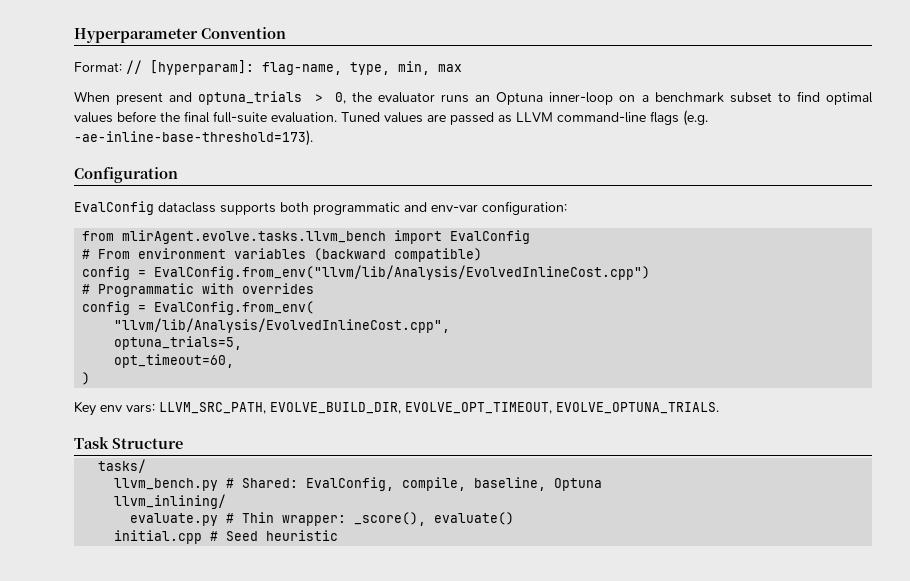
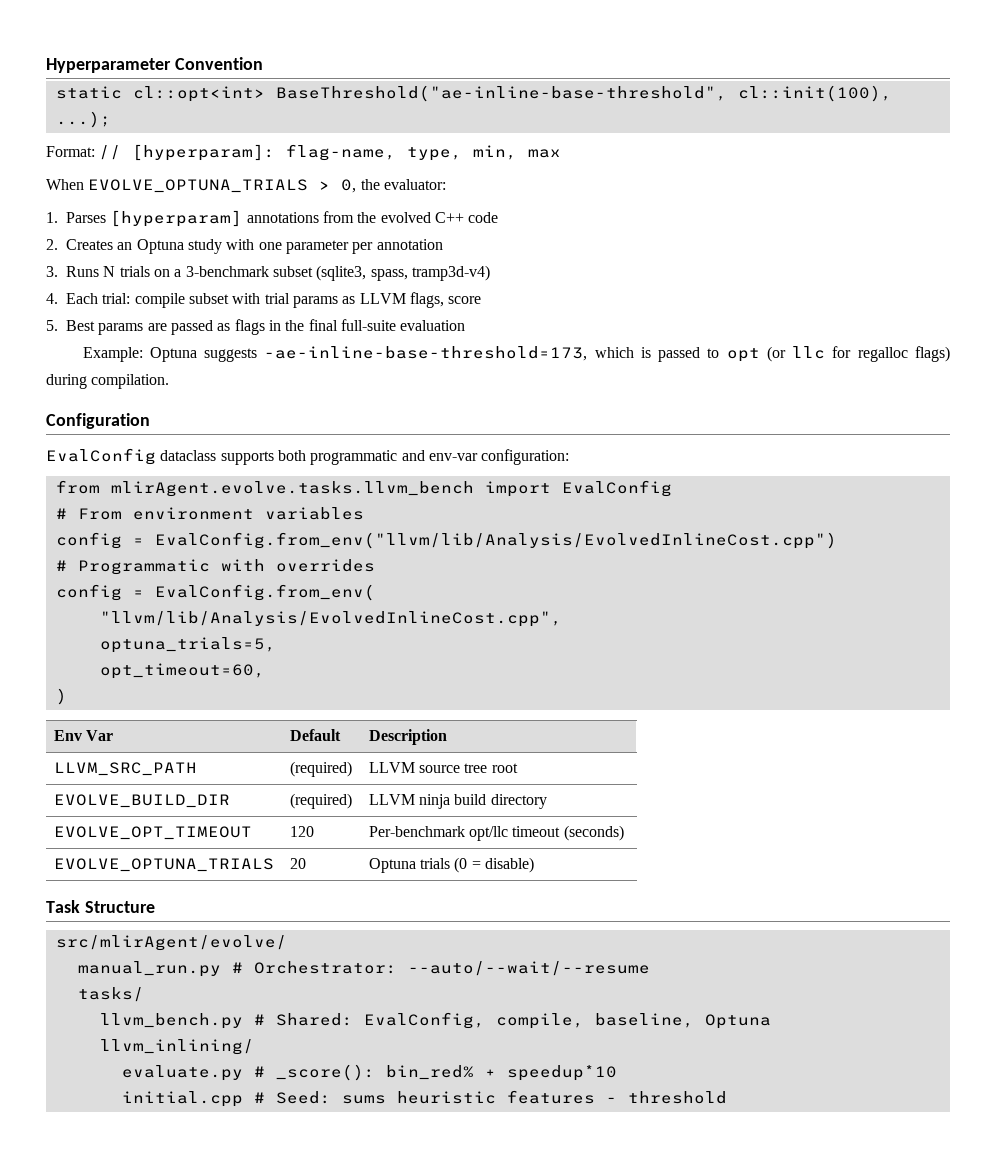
(286, 33) none -> [55,85,892,102] [55,111,111,128] // static cl::opt<int> BaseThreshold("ae-inline-base-threshold", cl::init(100), ...);
[116,91,874,105] [74,110,708,126] [74,130,313,146] present and optuna_trials > 0, the evaluator runs an Optuna inner-loop on a benchmark subset to find optimal values before the final full-suite evaluation. Tuned values are passed as LLVM command-line flags (e.g. -ae-inline-base-threshold=173). -> [88,179,446,193] [46,210,499,227] [46,239,443,254] [46,265,490,281] [46,292,482,308] [46,319,466,335] [82,346,950,362] [46,374,170,389] EVOLVE_OPTUNA_TRIALS > 0, the evaluator: // 1. Parses [hyperparam] annotations from the evolved C++ code // 2. Creates an Optuna study with one parameter per annotation // 3. Runs N trials on a 3-benchmark subset (sqlite3, spass, tramp3d-v4) // 4. Each trial: compile subset with trial params as LLVM flags, score // 5. Best params are passed as flags in the final full-suite evaluation // Example: Optuna suggests -ae-inline-base-threshold=173, which is passed to opt (or llc for regalloc flags) during compilation.
[314,248,483,262] (backward compatible) -> (364, 513) none
[74,401,719,416] [74,437,183,449] // Key env vars: LLVM_SRC_PATH, EVOLVE_BUILD_DIR, EVOLVE_OPT_TIMEOUT, EVOLVE_OPTUNA_TRIALS. // Task Structure -> [53,730,114,741] [289,729,341,741] [368,729,447,745] [53,762,197,776] [289,761,352,777] [368,762,518,773] [53,794,230,808] [289,793,352,809] [368,794,547,809] [53,826,252,840] [289,826,314,837] [368,825,624,841] [53,858,274,872] [289,858,306,869] [368,857,535,873] [46,900,155,913] [55,935,287,951] [77,961,650,977] // Env Var | Default | Description // LLVM_SRC_PATH | (required) | LLVM source tree root // EVOLVE_BUILD_DIR | (required) | LLVM ninja build directory // EVOLVE_OPT_TIMEOUT | 120 | Per-benchmark opt/llc timeout (seconds) // EVOLVE_OPTUNA_TRIALS | 20 | Optuna trials (0 = disable) // Task Structure // src/mlirAgent/evolve/ // manual_run.py # Orchestrator: --auto/--wait/--resume
[242,512,515,526] [114,530,339,544] Thin wrapper: _score(), evaluate() // initial.cpp # Seed heuristic -> [275,1064,617,1081] [121,1090,727,1107] _score(): bin_red% + speedup*10 // initial.cpp # Seed: sums heuristic features - threshold

